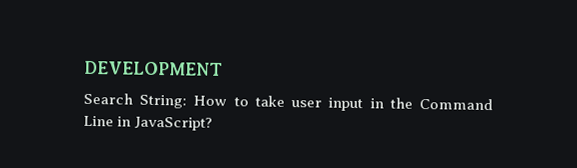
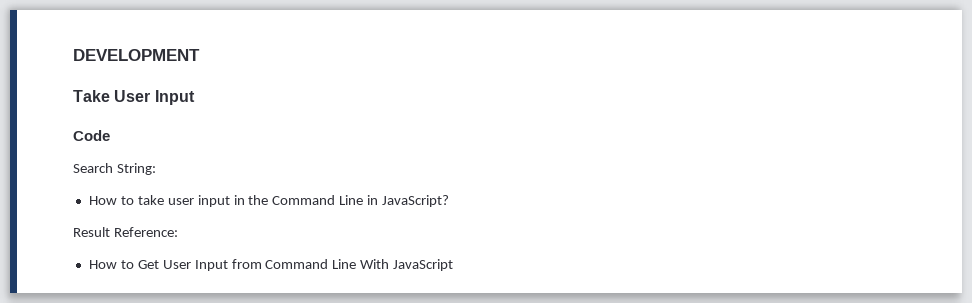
(223, 68) none -> [73,90,195,105] [73,130,110,141] // Take User Input // Code
(188, 101) none -> (156, 169) //
(214, 123) none -> [73,227,178,237] [88,259,454,271] // Result Reference: // How to Get User Input from Command Line With JavaScript

